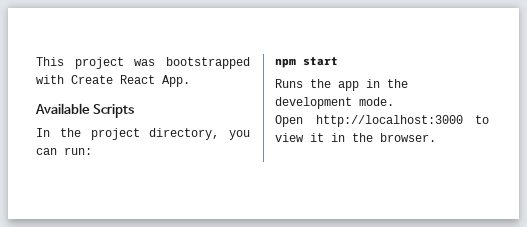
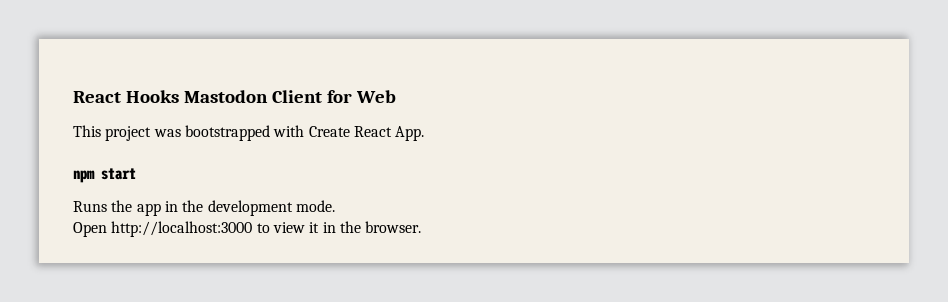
(36, 61) none -> [73,90,396,103] React Hooks Mastodon Client for Web //
[35,103,134,118] [36,128,250,140] [36,147,92,155] // Available Scripts // In the project directory, you can run: -> (425, 133) none

